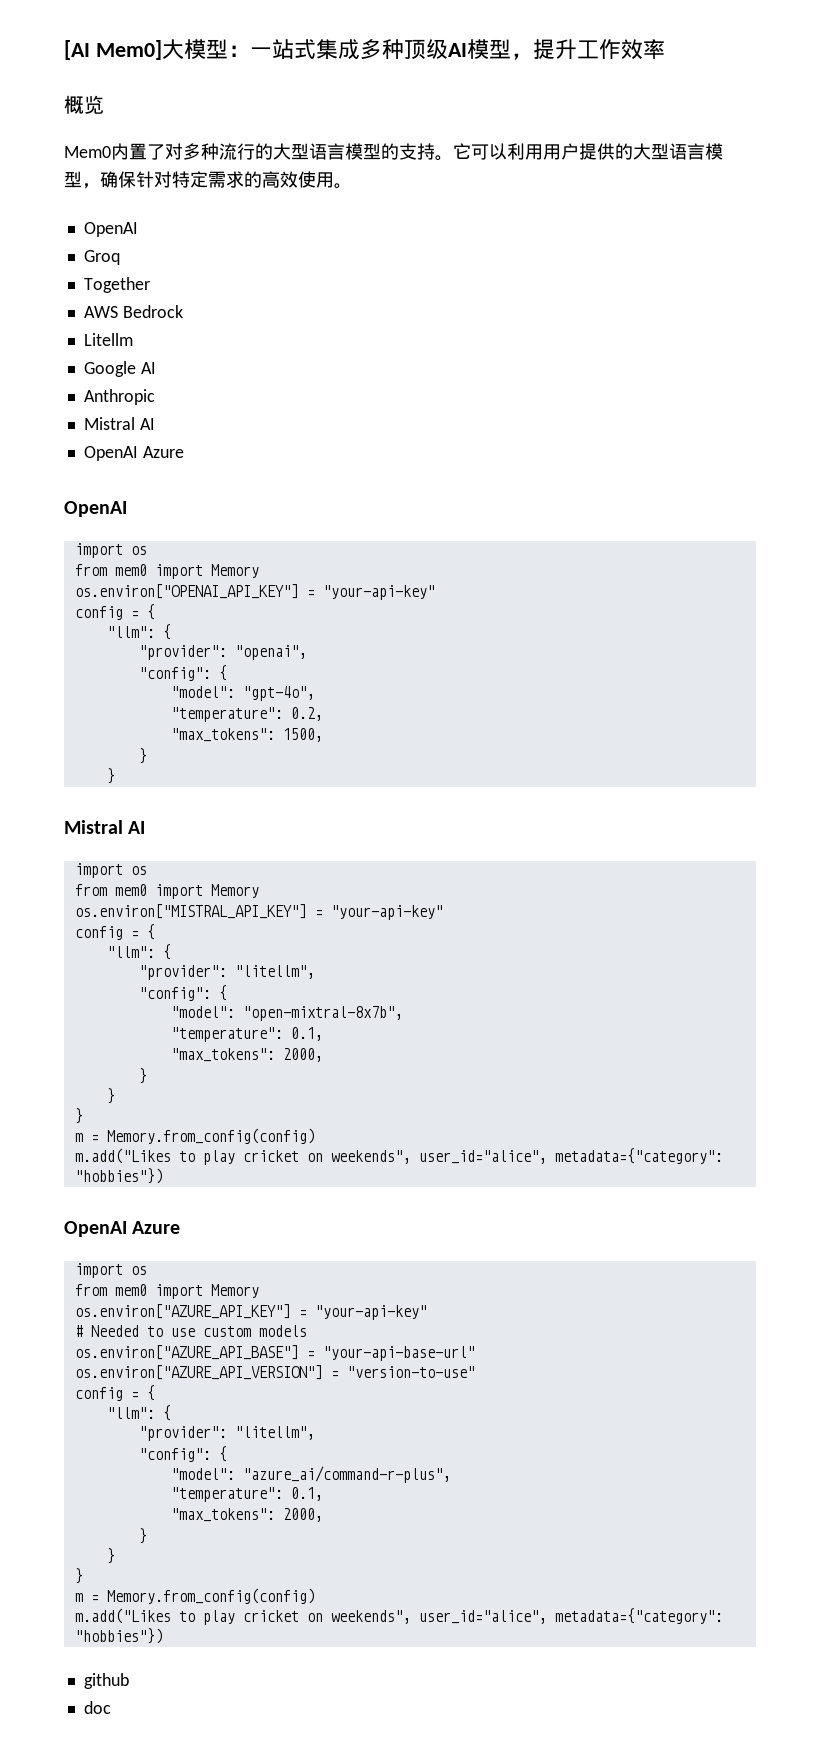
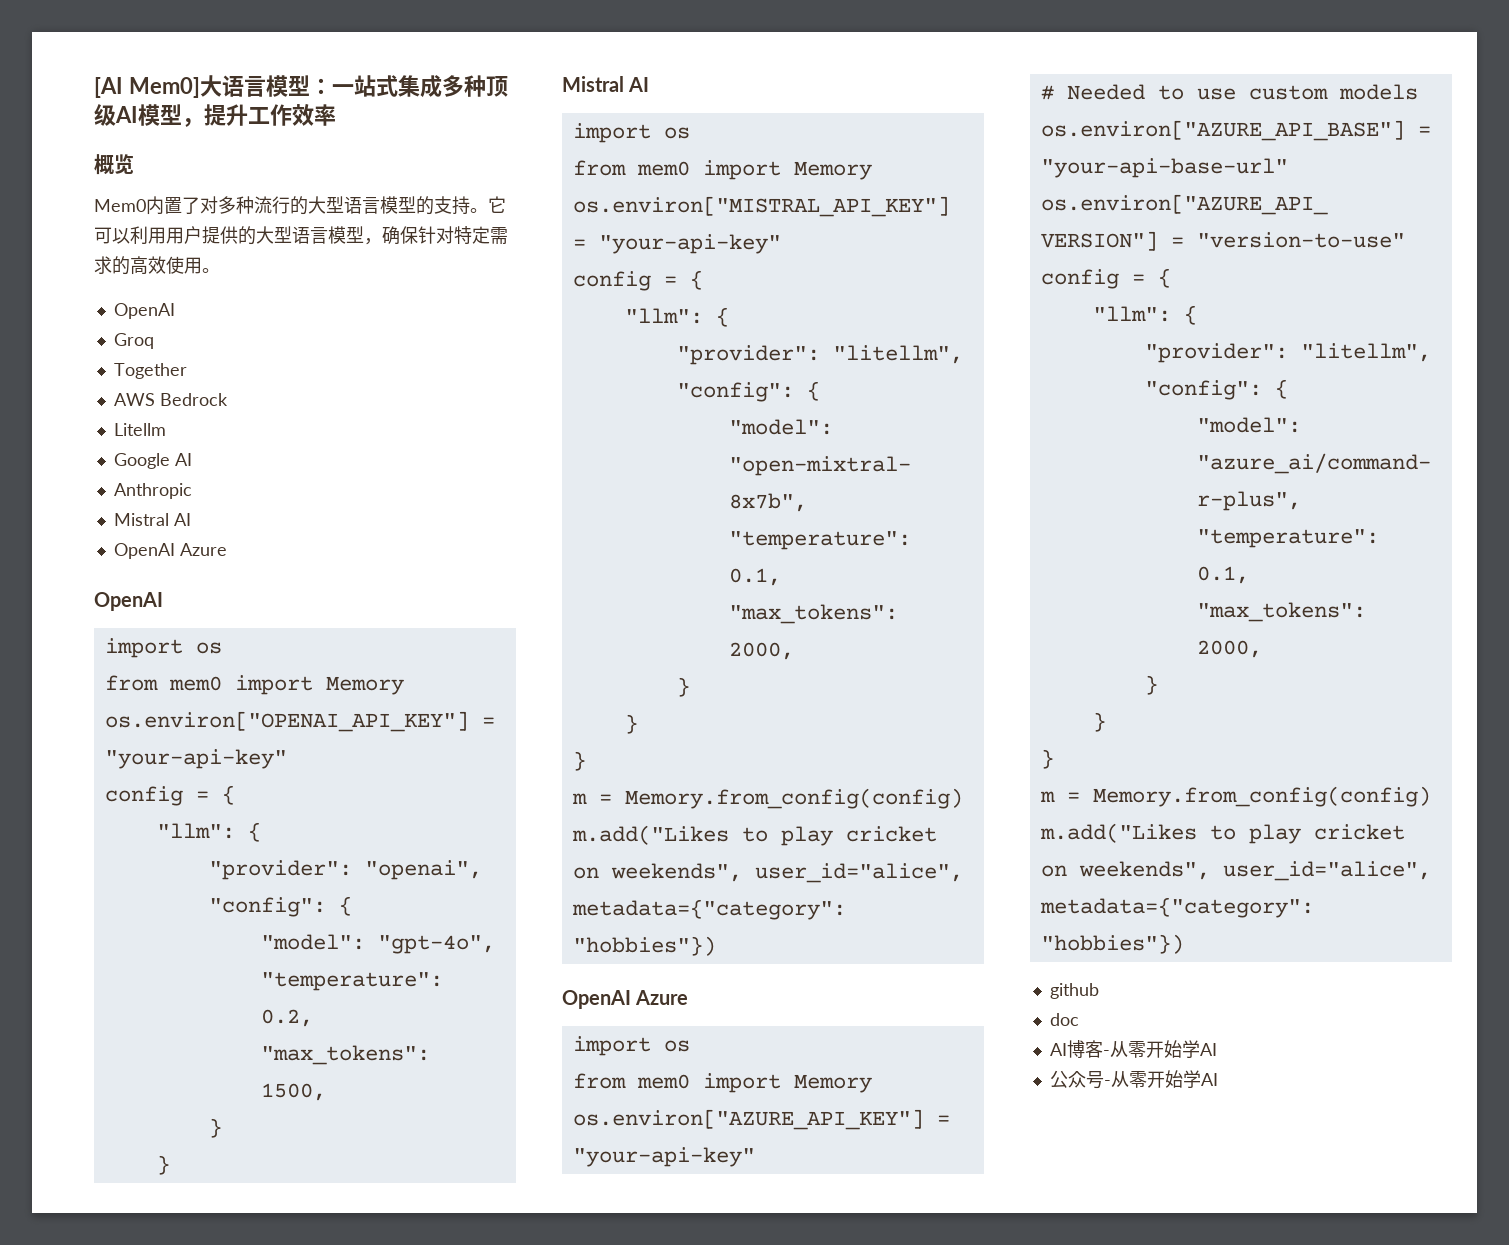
(184, 49) none -> [221,75,266,97] 语言
(111, 1707) none -> [1049,1040,1217,1058] [1049,1070,1218,1089] // AI博客-从零开始学AI // 公众号-从零开始学AI

